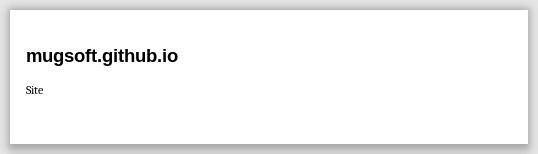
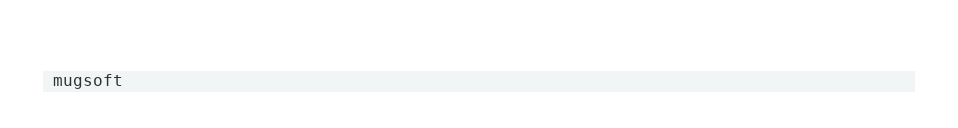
[26,49,178,66] [26,86,44,94] mugsoft.github.io // Site -> [53,74,124,89] mugsoft

